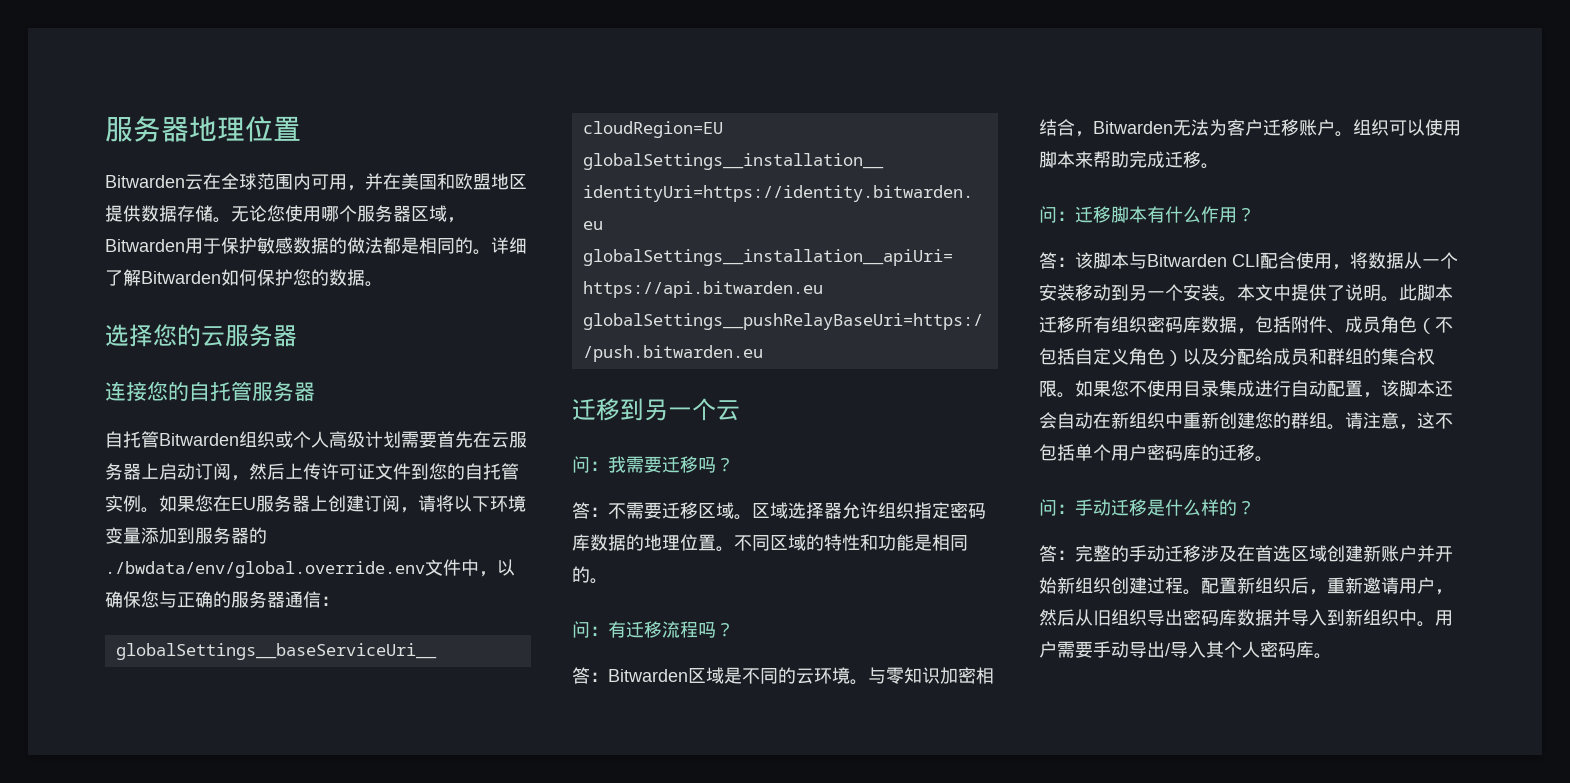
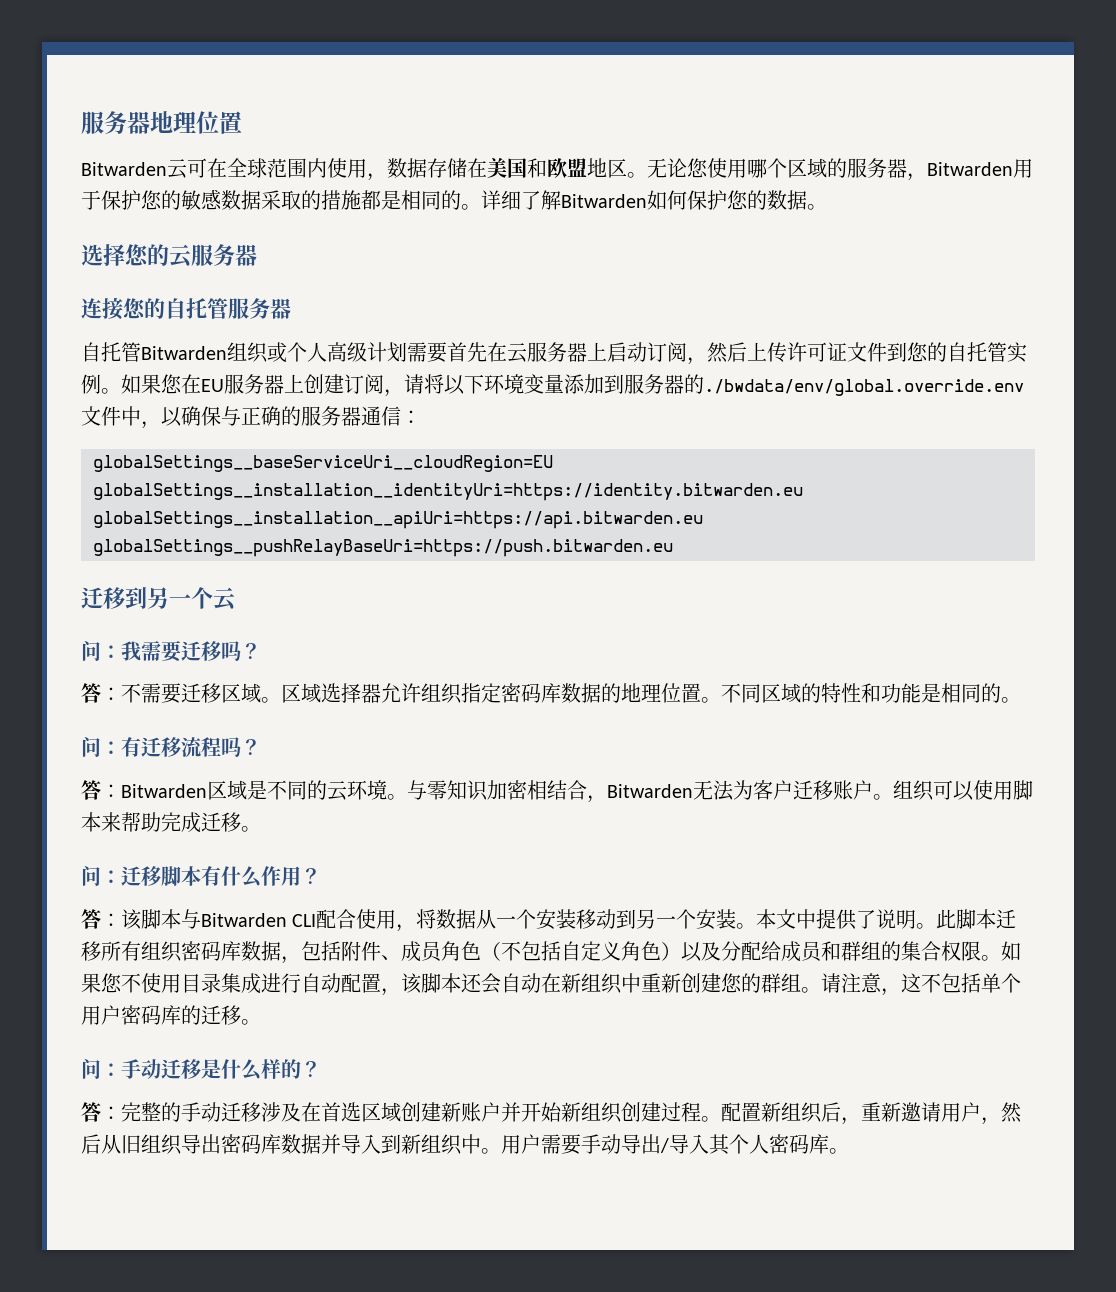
(203, 182) none -> [187,158,207,178] 可
[311,173,383,191] 可用，并 -> [327,158,467,181] 使用，数据存储
[105,205,213,222] 提供数据存储 -> (627, 168) none
[357,205,447,222] 服务器区域 -> [787,158,907,178] 区域的服务器
(257, 245) none -> [141,190,181,210] 您的
[329,237,383,254] 的做法 -> [261,190,361,210] 采取的措施
[141,591,159,608] 您 -> (221, 416) none

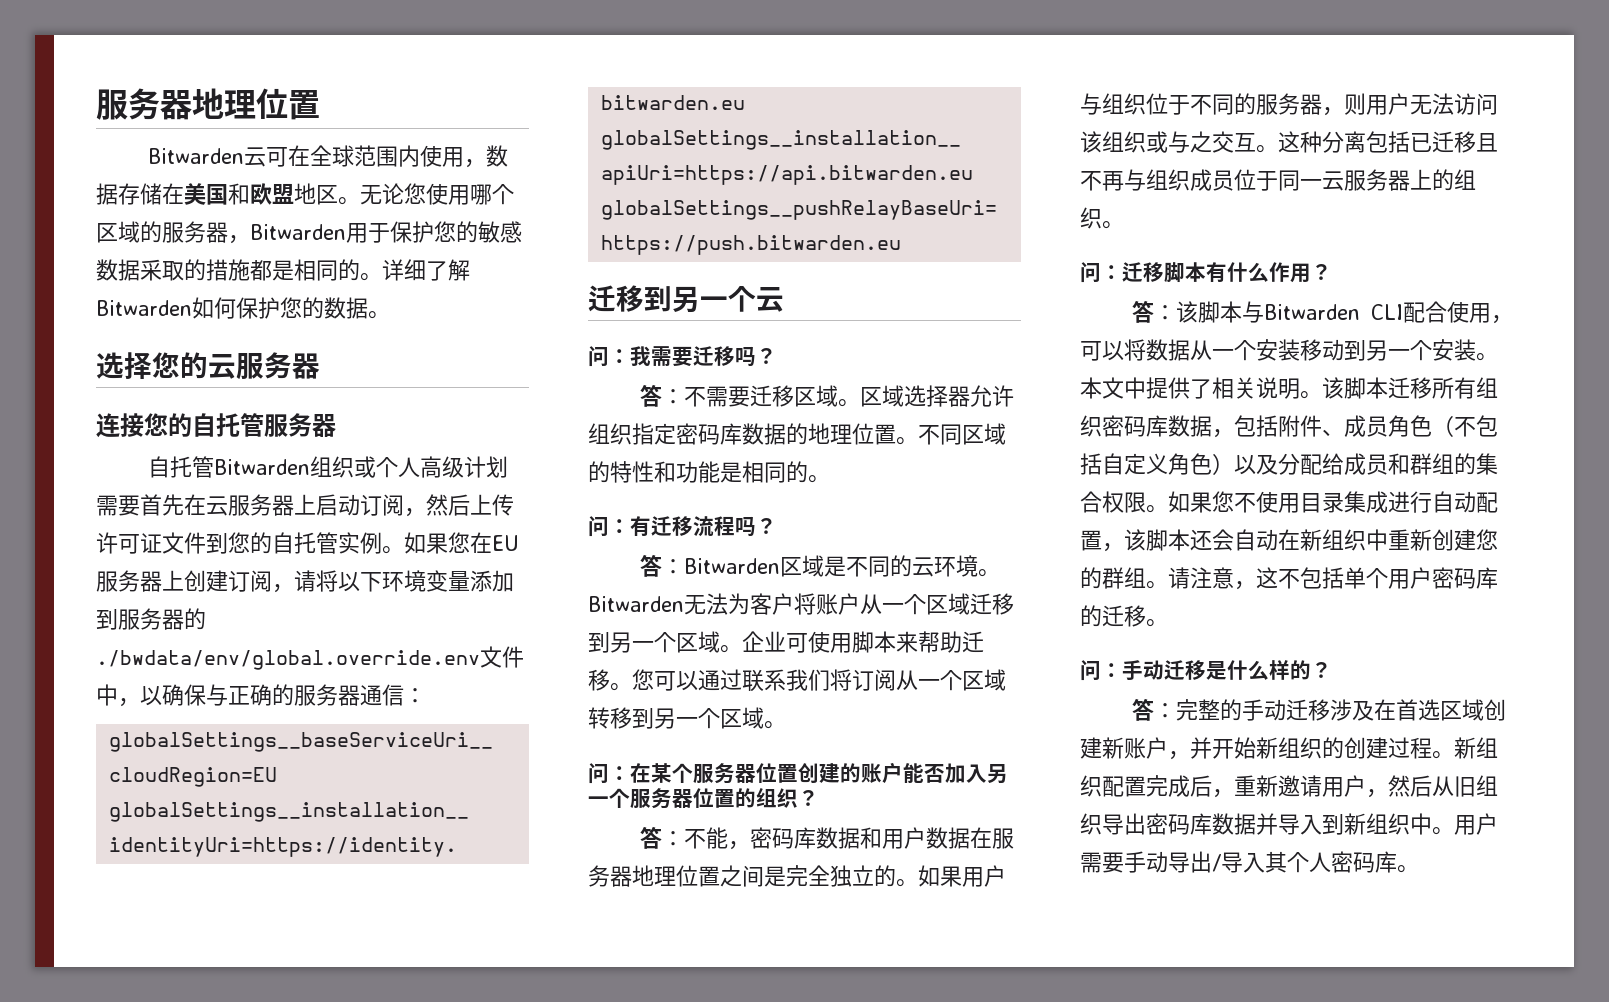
[407,780,974,803] 与零知识加密相结合，Bitwarden无法为客户迁移账户。组织可以 -> [588,593,1014,615] [588,631,808,653] Bitwarden无法为客户将账户从一个区域迁移到另一个区域。企业可
[161,812,261,833] 完成迁移。 -> [962,631,984,653] [588,669,1006,692] [588,707,786,729] [588,762,1008,784] [588,788,819,809] [640,826,1015,850] [588,865,1006,887] [1080,93,1498,116] [1080,131,1498,153] [1080,169,1476,191] [1080,207,1124,229] 迁移。您可以通过联系我们将订阅从一个区域转移到另一个区域。 // 问：在某个服务器位置创建的账户能否加入另一个服务器位置的组织？ // 答：不能，密码库数据和用户数据在服务器地理位置之间是完全独立的。如果用户与组织位于不同的服务器，则用户无法访问该组织或与之交互。这种分离包括已迁移且不再与组织成员位于同一云服务器上的组织。
(417, 928) none -> [1080,341,1124,361] 可以
[876,909,957,929] 说明。此 -> [1212,377,1344,399] 相关说明。该
(501, 1112) none -> [1168,751,1190,760] ，
(622, 1112) none -> [1322,737,1344,759] 的
[721,1102,822,1123] 配置新组织 -> [1454,737,1498,759] [1080,775,1190,797] 新组织配置完成

